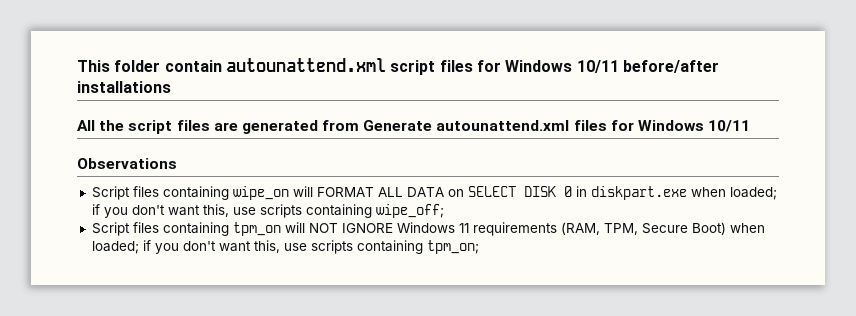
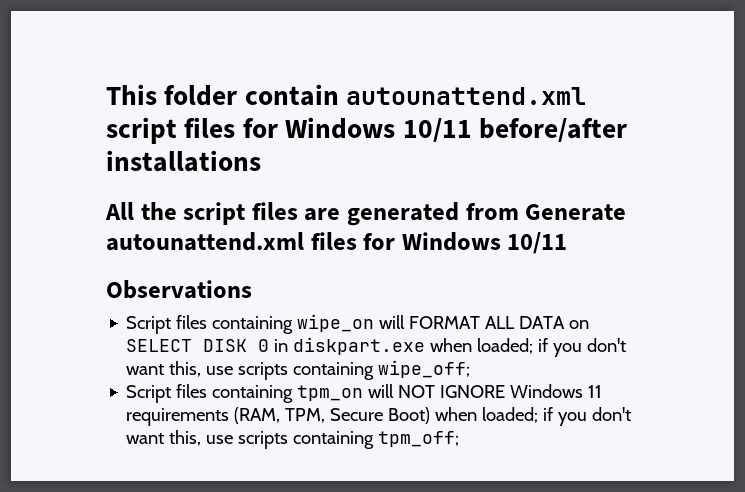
[426,240,479,254] tpm_on; -> [378,431,460,447] tpm_off;

